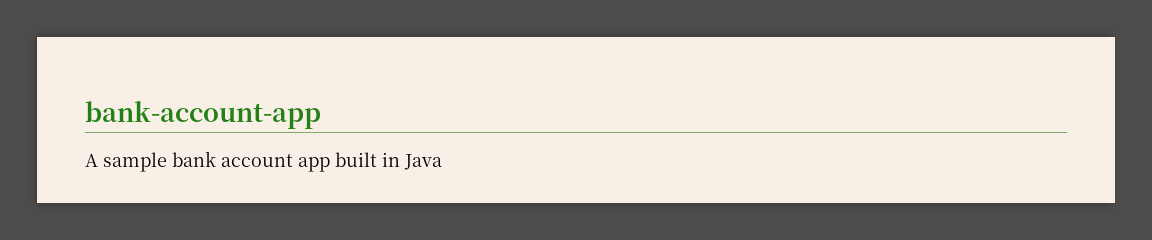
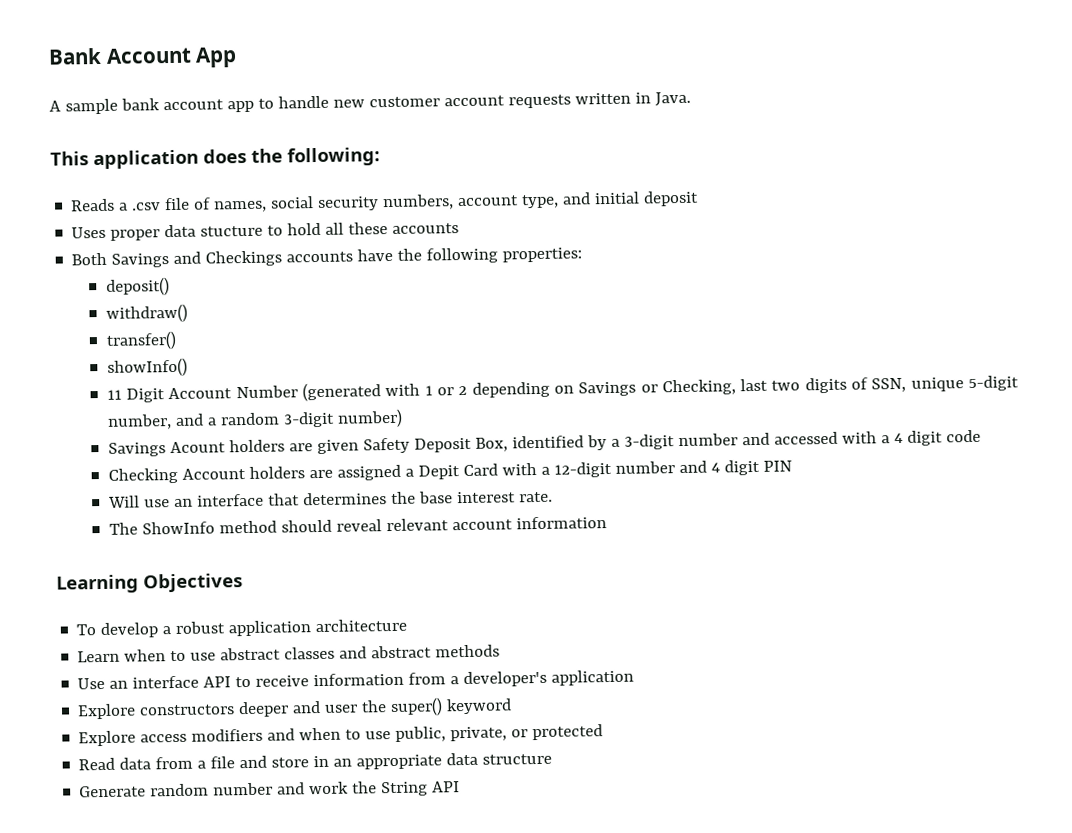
[85,101,321,129] bank-account-app -> [48,47,238,68] Bank Account App
[335,152,442,170] built in Java -> [257,91,691,109] [50,147,380,170] [70,190,700,213] [71,222,460,241] [71,247,583,268] [105,277,170,296] [105,303,188,323] [105,330,177,350] [106,357,188,377] [106,375,1019,403] [106,408,403,430] [107,429,981,457] [107,459,792,484] [107,491,553,508] [108,516,607,535] [56,573,243,594] [76,618,408,639] [77,644,501,663] [77,669,635,690] [77,697,513,720] [78,724,604,747] [78,752,553,771] [79,781,461,798] to handle new customer account requests written in Java. // This application does the following: // Reads a .csv file of names, social security numbers, account type, and initial deposit // Uses proper data stucture to hold all these accounts // Both Savings and Checkings accounts have the following properties: // deposit() // withdraw() // transfer() // showInfo() // 11 Digit Account Number (generated with 1 or 2 depending on Savings or Checking, last two digits of SSN, unique 5-digit number, and a random 3-digit number) // Savings Acount holders are given Safety Deposit Box, identified by a 3-digit number and accessed with a 4 digit code // Checking Account holders are assigned a Depit Card with a 12-digit number and 4 digit PIN // Will use an interface that determines the base interest rate. // The ShowInfo method should reveal relevant account information // Learning Objectives // To develop a robust application architecture // Learn when to use abstract classes and abstract methods // Use an interface API to receive information from a developer's application // Explore constructors deeper and user the super() keyword // Explore access modifiers and when to use public, private, or protected // Read data from a file and store in an appropriate data structure // Generate random number and work the String API

